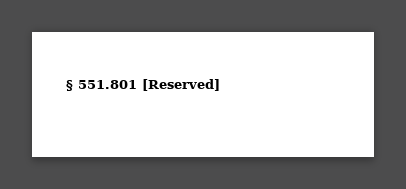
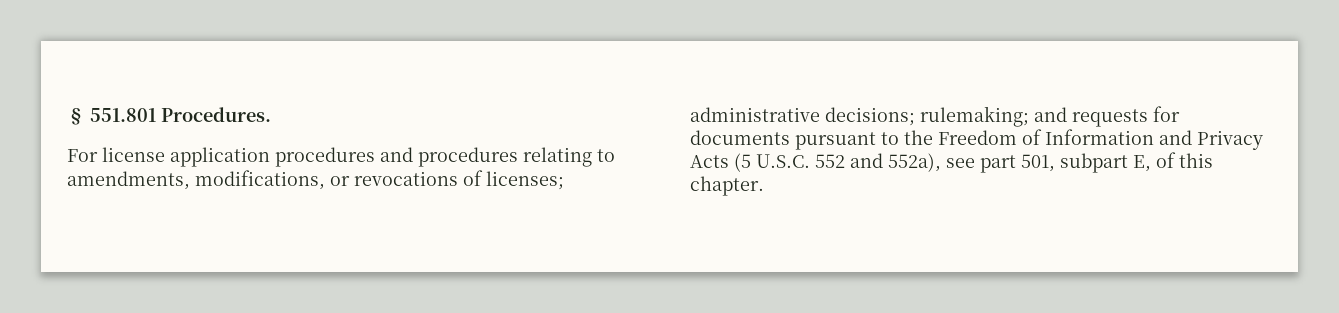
[142,79,220,91] [Reserved] -> [161,107,271,122] [67,147,615,167] [67,170,564,190] [690,106,1180,127] [690,129,1263,150] [690,152,1213,173] [690,176,764,196] Procedures. // For license application procedures and procedures relating to amendments, modifications, or revocations of licenses; administrative decisions; rulemaking; and requests for documents pursuant to the Freedom of Information and Privacy Acts (5 U.S.C. 552 and 552a), see part 501, subpart E, of this chapter.

